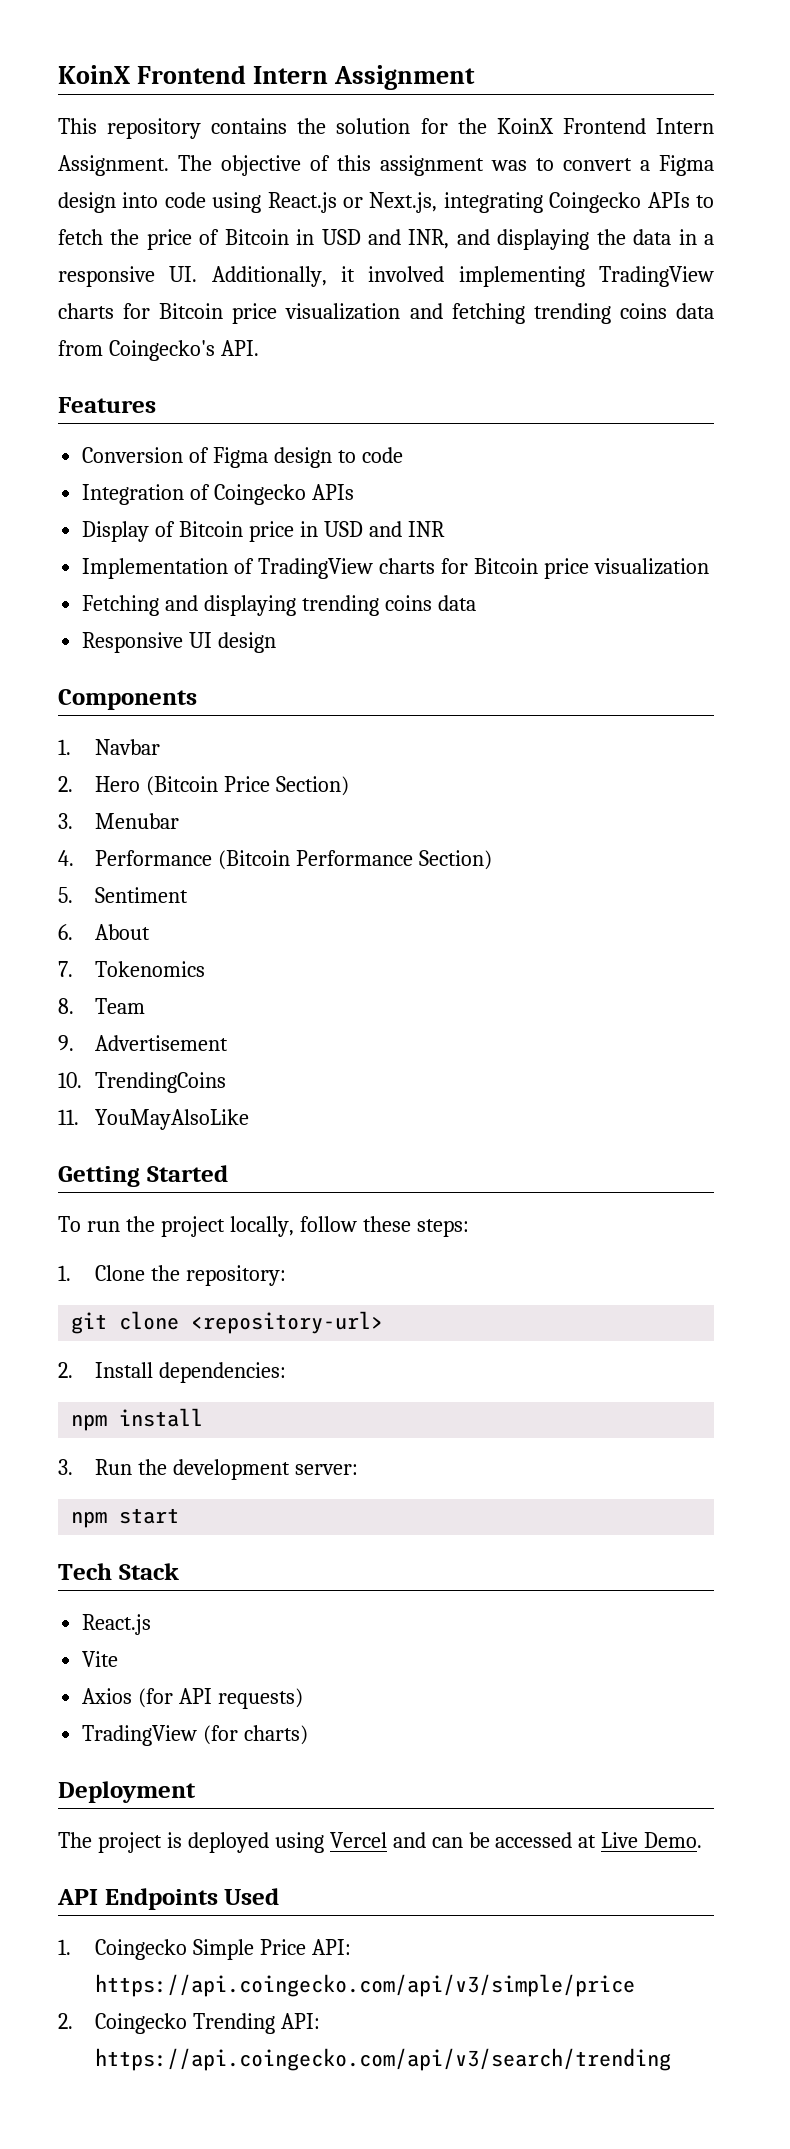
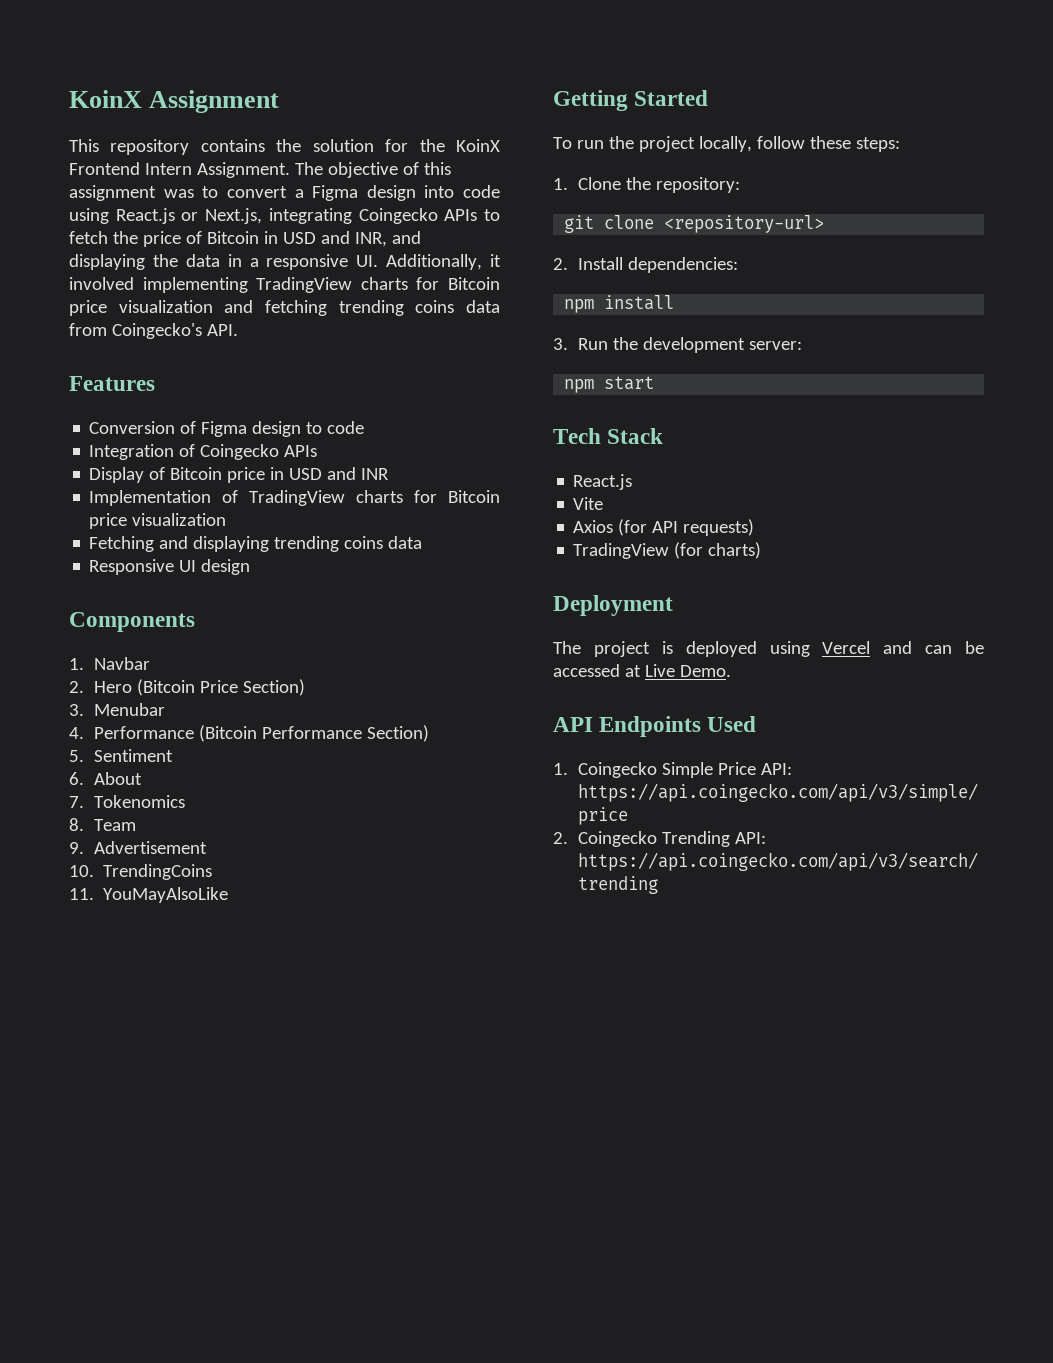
[58,65,328,84] KoinX Frontend Intern -> [69,90,142,108] KoinX

